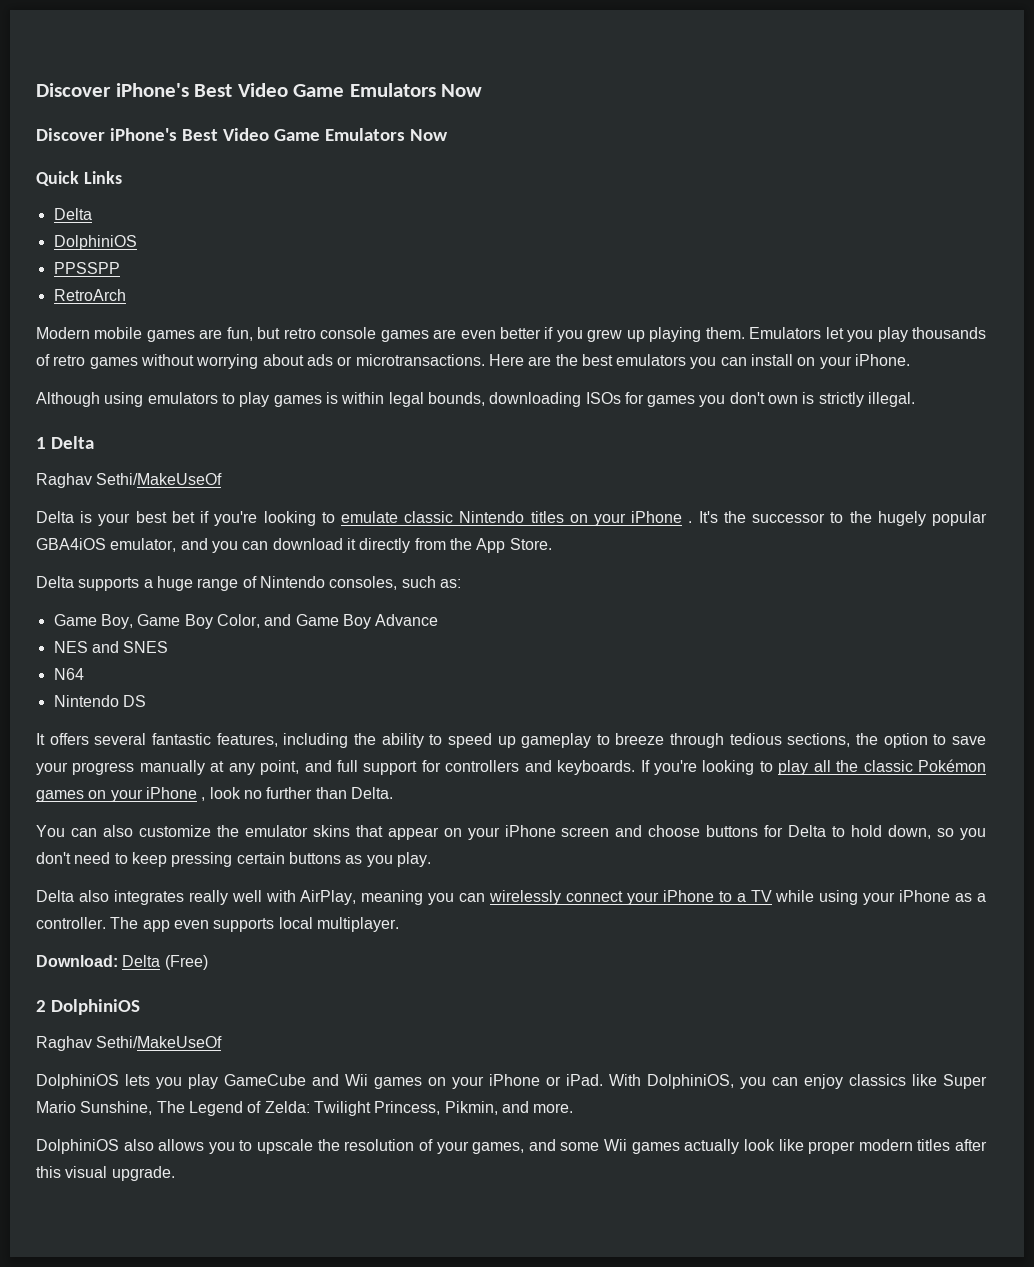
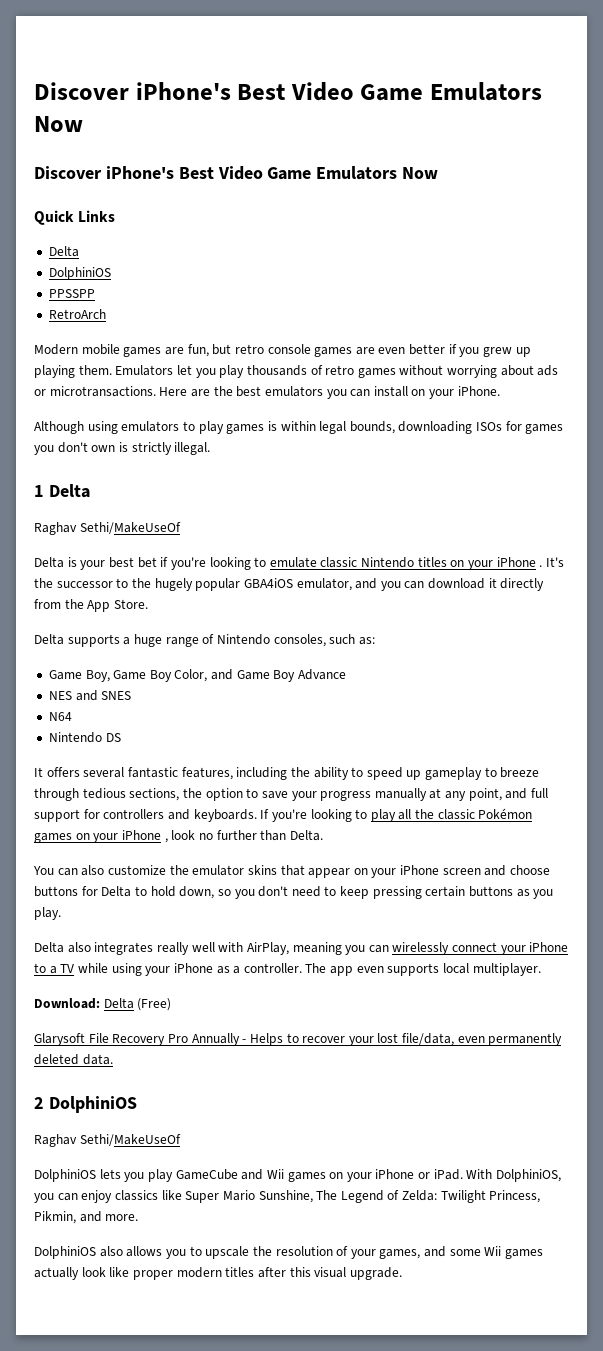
(208, 962) none -> [34,1033,563,1046] [34,1054,113,1065] // Glarysoft File Recovery Pro Annually - Helps to recover your lost file/data, even permanently deleted data.

